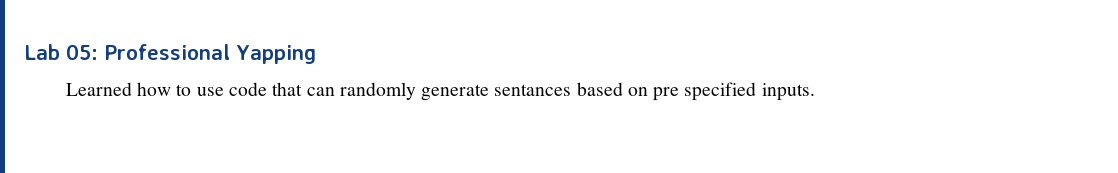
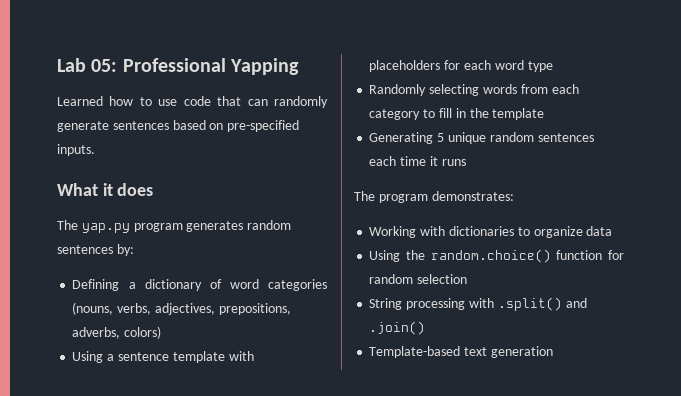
[494,84,572,96] sentances -> [112,121,169,130] sentences
[653,82,757,101] pre specified -> [227,120,300,132] pre-specified
(815, 92) none -> [57,183,154,196] [57,220,292,233] [57,244,134,256] [72,279,327,291] [72,302,291,315] [72,326,162,339] [72,351,254,363] [369,60,553,72] [369,84,579,96] [369,108,545,120] [369,132,594,144] [369,156,466,166] [354,191,514,203] [369,226,613,238] [369,249,624,263] [369,274,468,284] [369,297,587,311] [369,321,426,335] [369,346,553,358] // What it does // The yap.py program generates random sentences by: // Defining a dictionary of word categories (nouns, verbs, adjectives, prepositions, adverbs, colors) // Using a sentence template with placeholders for each word type // Randomly selecting words from each category to fill in the template // Generating 5 unique random sentences each time it runs // The program demonstrates: // Working with dictionaries to organize data // Using the random.choice() function for random selection // String processing with .split() and .join() // Template-based text generation

